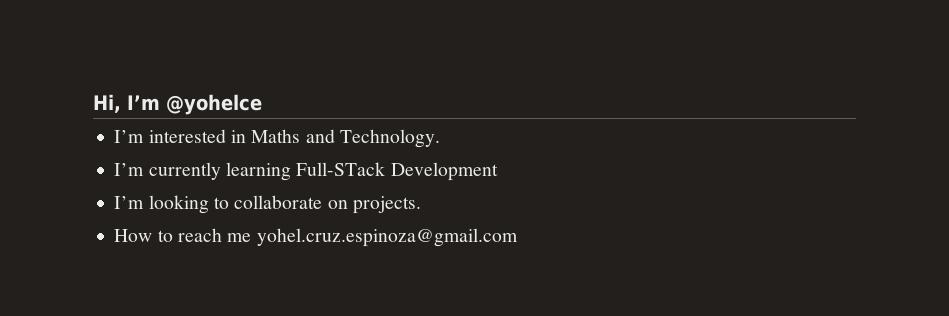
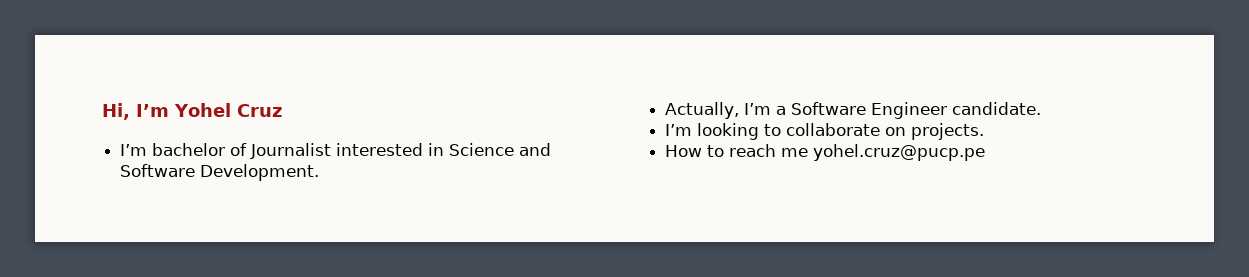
[166,94,262,115] [114,129,440,148] [114,162,498,181] @yohelce // I’m interested in Maths and Technology. // I’m currently learning Full-STack Development -> [174,103,282,117] [120,143,552,159] [120,164,320,181] [665,102,1042,119] Yohel Cruz // I’m bachelor of Journalist interested in Science and Software Development. // Actually, I’m a Software Engineer candidate.
[256,228,518,247] yohel.cruz.espinoza@gmail.com -> [813,144,986,161] yohel.cruz@pucp.pe

